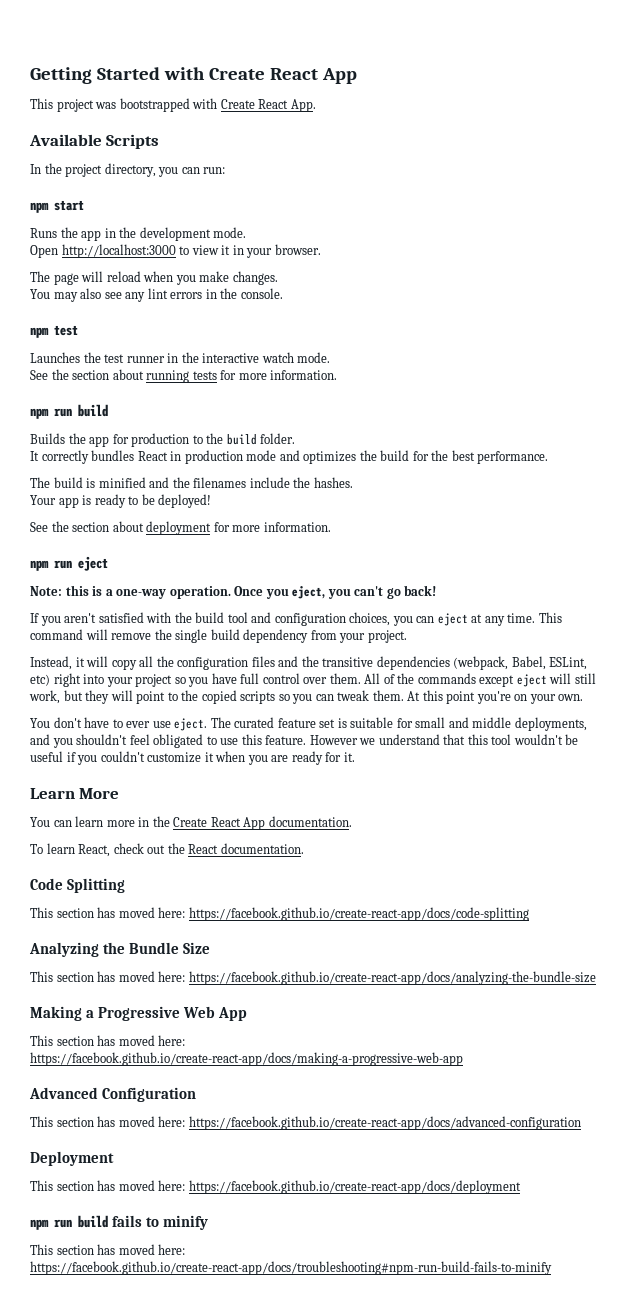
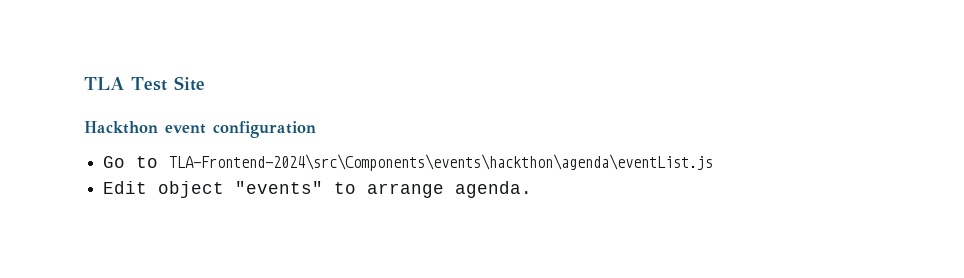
[30,67,357,84] [30,98,316,112] [29,134,160,149] [30,163,226,177] [30,200,84,213] [30,227,247,241] [30,244,321,258] [30,271,278,285] [30,288,283,302] [30,325,78,338] [30,352,331,363] [30,369,338,383] [30,404,108,419] [30,433,296,447] [30,450,549,464] [30,477,353,488] [30,494,212,508] [30,521,331,535] [30,556,108,571] [30,585,437,599] [30,612,562,626] [30,629,407,643] [30,656,588,670] [30,673,596,687] [29,690,584,704] [30,717,587,731] [30,734,579,748] [30,751,355,765] [30,788,120,799] [30,816,352,830] [30,843,304,857] [30,878,125,893] [30,907,529,921] [29,942,210,957] [30,971,596,985] [30,1006,247,1021] [30,1035,186,1046] [30,1052,463,1066] [29,1087,196,1102] [30,1116,581,1130] [30,1151,114,1166] [30,1180,521,1194] [30,1215,208,1230] [30,1244,186,1255] [30,1261,552,1275] Getting Started with Create React App // This project was bootstrapped with Create React App. // Available Scripts // In the project directory, you can run: // npm start // Runs the app in the development mode. // Open http://localhost:3000 to view it in your browser. // The page will reload when you make changes. // You may also see any lint errors in the console. // npm test // Launches the test runner in the interactive watch mode. // See the section about running tests for more information. // npm run build // Builds the app for production to the build folder. // It correctly bundles React in production mode and optimizes the build for the best performance. // The build is minified and the filenames include the hashes. // Your app is ready to be deployed! // See the section about deployment for more information. // npm run eject // Note: this is a one-way operation. Once you eject, you can't go back! // If you aren't satisfied with the build tool and configuration choices, you can eject at any time. This command will remove the single build dependency from your project. // Instead, it will copy all the configuration files and the transitive dependencies (webpack, Babel, ESLint, etc) right into your project so you have full control over them. All of the commands except eject will still work, but they will point to the copied scripts so you can tweak them. At this point you're on your own. // You don't have to ever use eject. The curated feature set is suitable for small and middle deployments, and you shouldn't feel obligated to use this feature. However we understand that this tool wouldn't be useful if you couldn't customize it when you are ready for it. // Learn More // You can learn more in the Create React App documentation. // To learn React, check out the React documentation. // Code Splitting // This section has moved here: https://facebook.github.io/create-react-app/docs/code-splitting // Analyzing the Bundle Size // This section has moved here: https://facebook.github.io/create-react-app/docs/analyzing-the-bundle-size // Making a Progressive Web App // This section has moved here: https://facebook.github.io/create-react-app/docs/making-a-progressive-web-app // Advanced Configuration // This section has moved here: https://facebook.github.io/create-react-app/docs/advanced-configuration // Deployment // This section has moved here: https://facebook.github.io/create-react-app/docs/deployment // npm run build fails to minify // This section has moved here: https://facebook.github.io/create-react-app/docs/troubleshooting#npm-run-build-fails-to-minify -> [84,76,205,91] [84,121,316,138] [103,154,714,171] [103,181,533,198] TLA Test Site // Hackthon event configuration // Go to TLA-Frontend-2024\src\Components\events\hackthon\agenda\eventList.js // Edit object "events" to arrange agenda.

